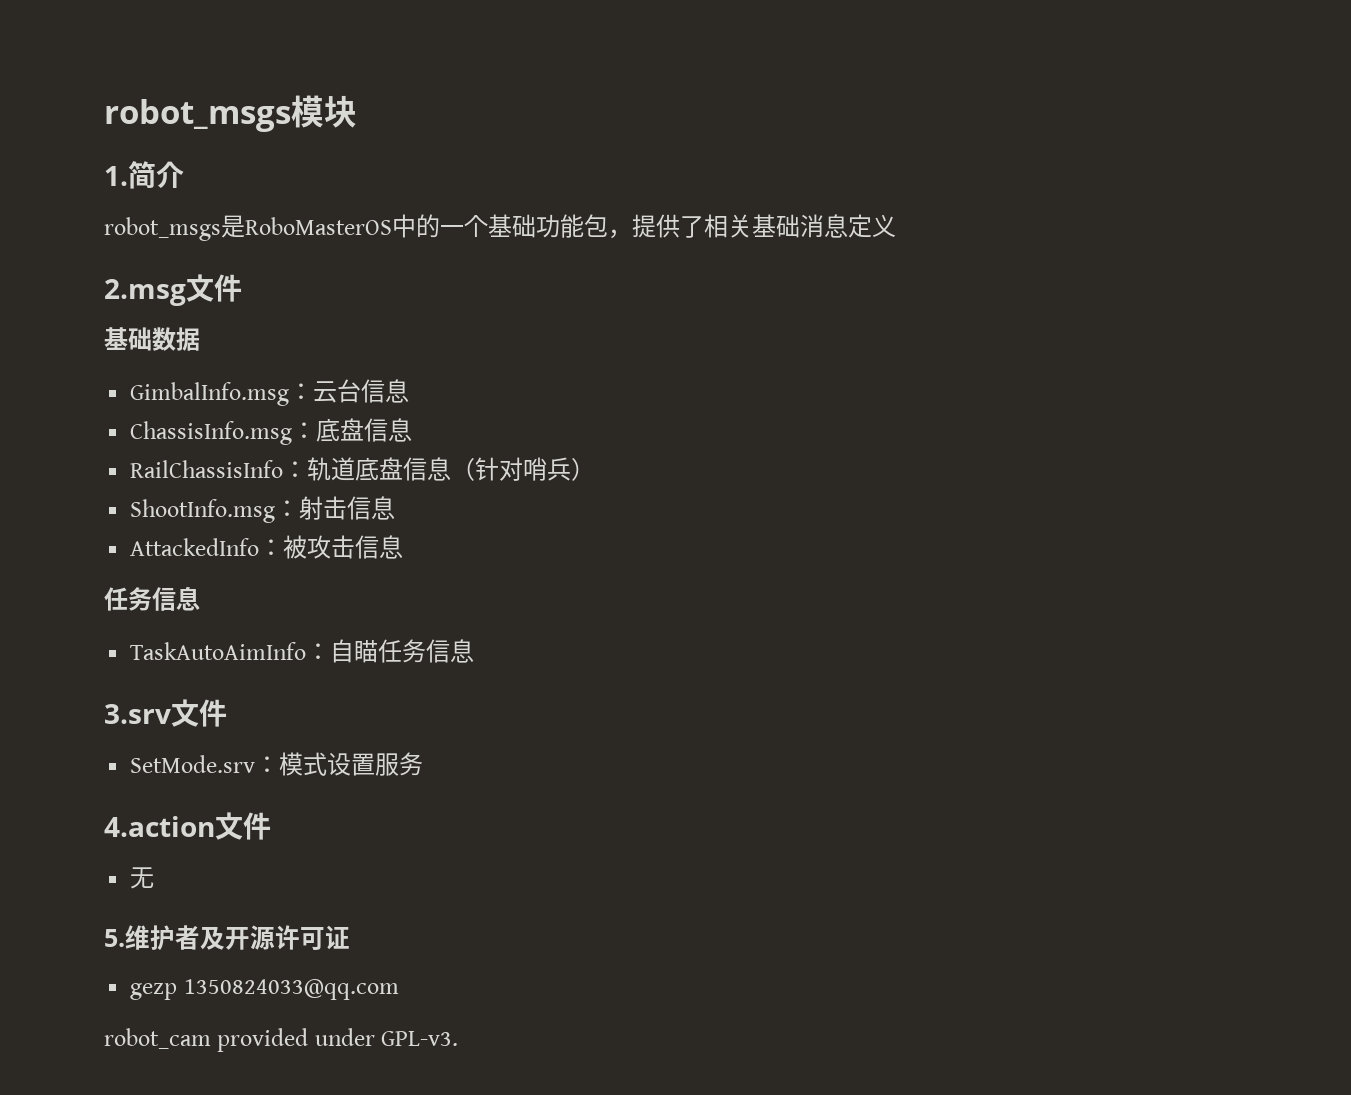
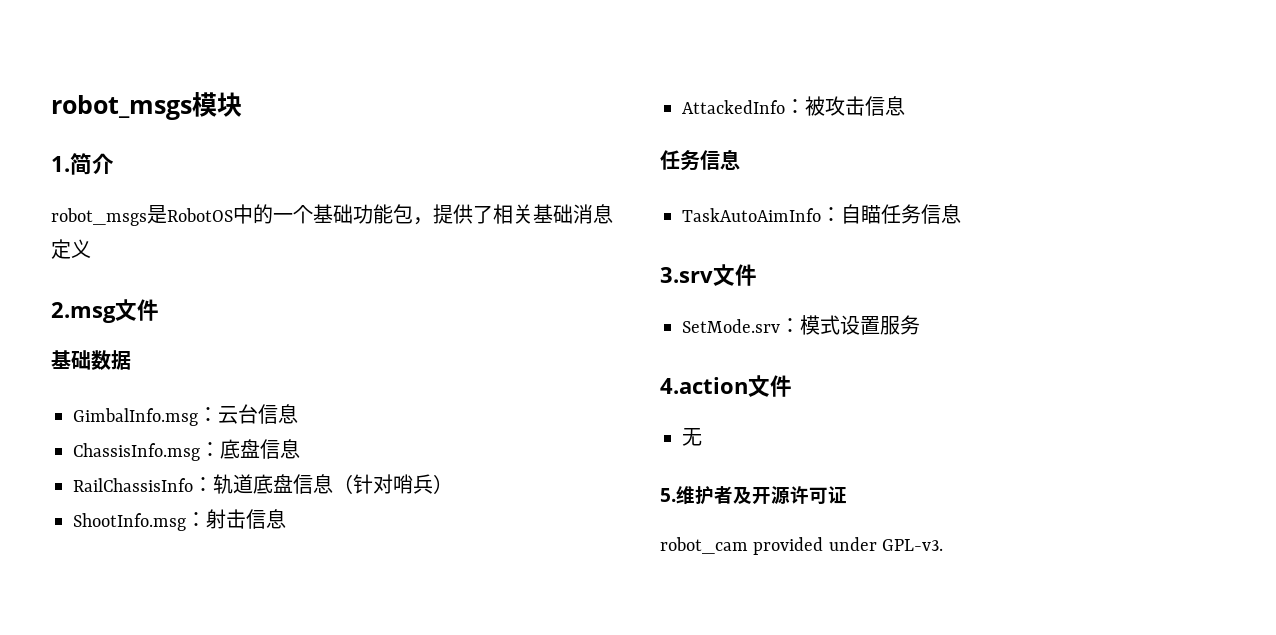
[245,217,392,235] RoboMasterOS -> [167,208,233,222] RobotOS
[130,979,399,1000] // gezp 1350824033@qq.com -> (847, 495) none

